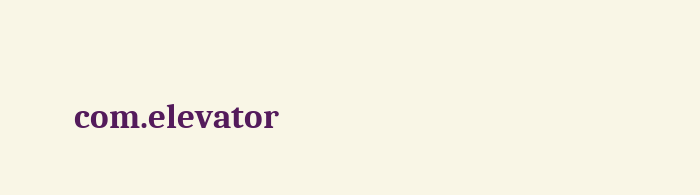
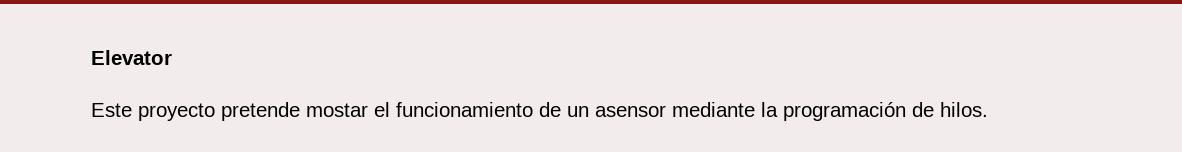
[74,103,279,128] com.elevator -> [91,50,172,65] [91,102,988,121] Elevator // Este proyecto pretende mostar el funcionamiento de un asensor mediante la programación de hilos.

